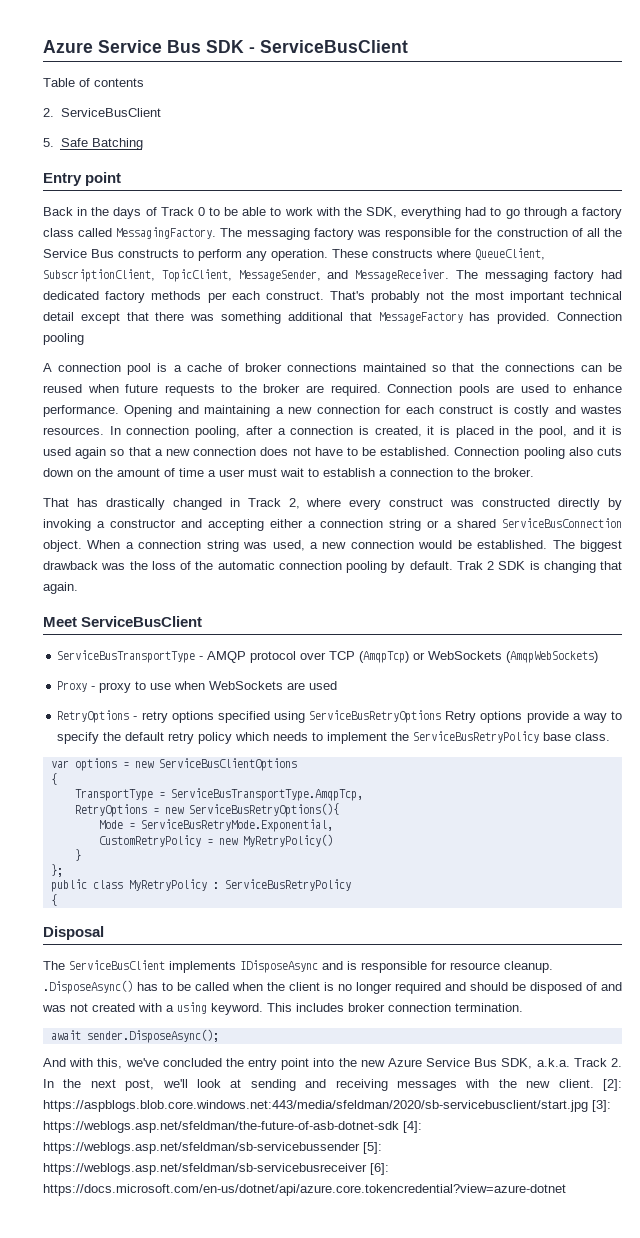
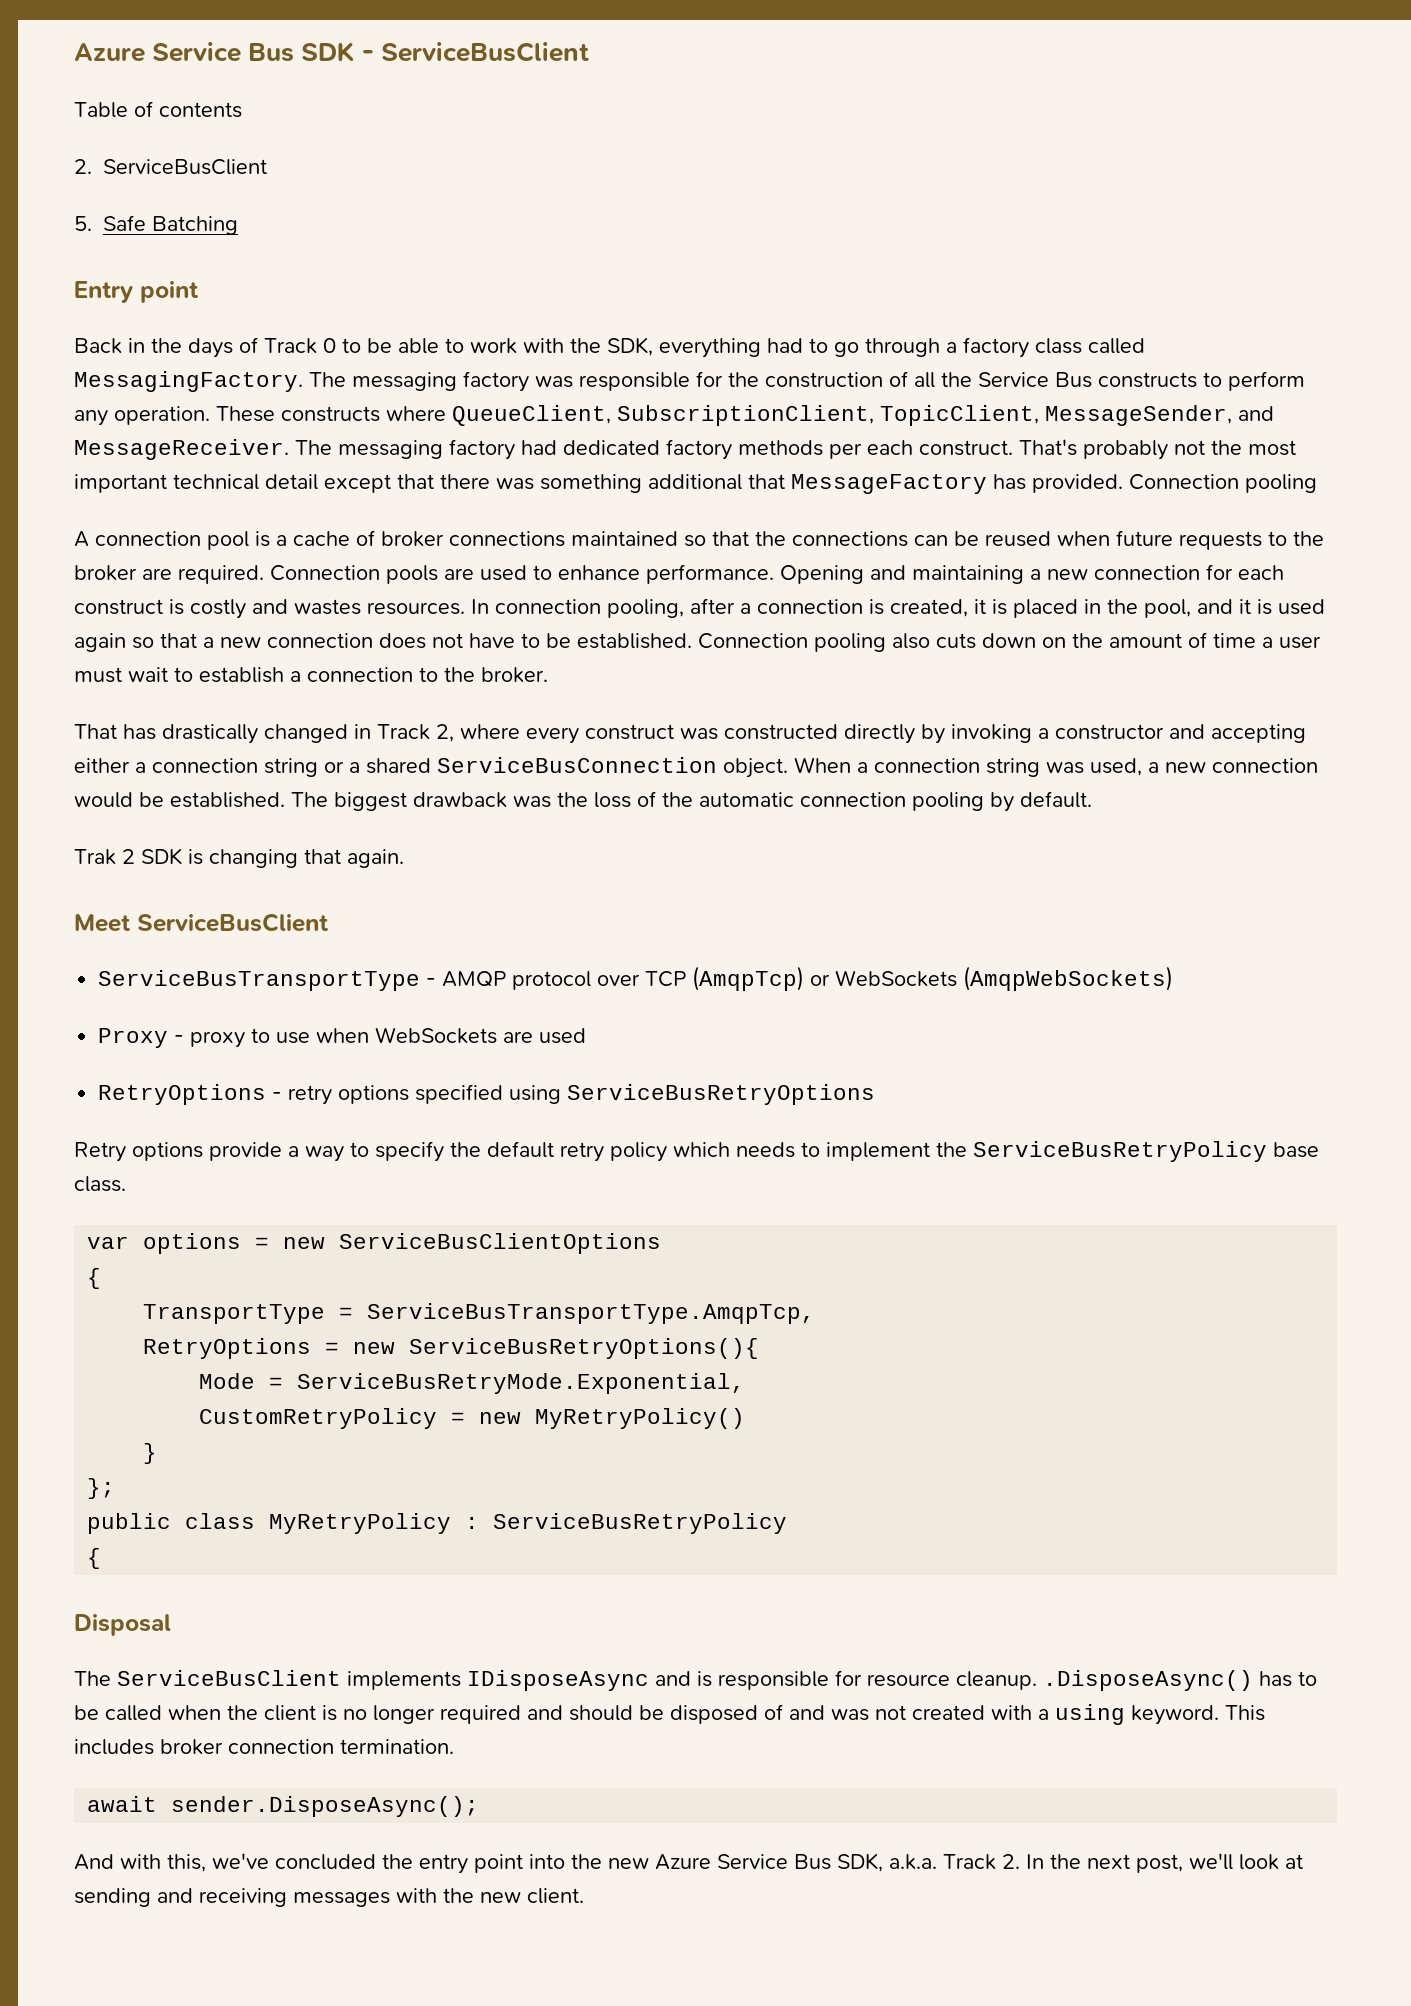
(453, 565) none -> (1092, 799) //
(442, 716) none -> (876, 1094) //
[602,1079,622,1091] [43,1100,611,1112] [43,1121,422,1133] [43,1142,382,1154] [43,1163,389,1175] [43,1184,566,1196] [2]: https://aspblogs.blob.core.windows.net:443/media/sfeldman/2020/sb-servicebusclient/start.jpg [3]: https://weblogs.asp.net/sfeldman/the-future-of-asb-dotnet-sdk [4]: https://weblogs.asp.net/sfeldman/sb-servicebussender [5]: https://weblogs.asp.net/sfeldman/sb-servicebusreceiver [6]: https://docs.microsoft.com/en-us/dotnet/api/azure.core.tokencredential?view=azure-dotnet -> (584, 1896) none

